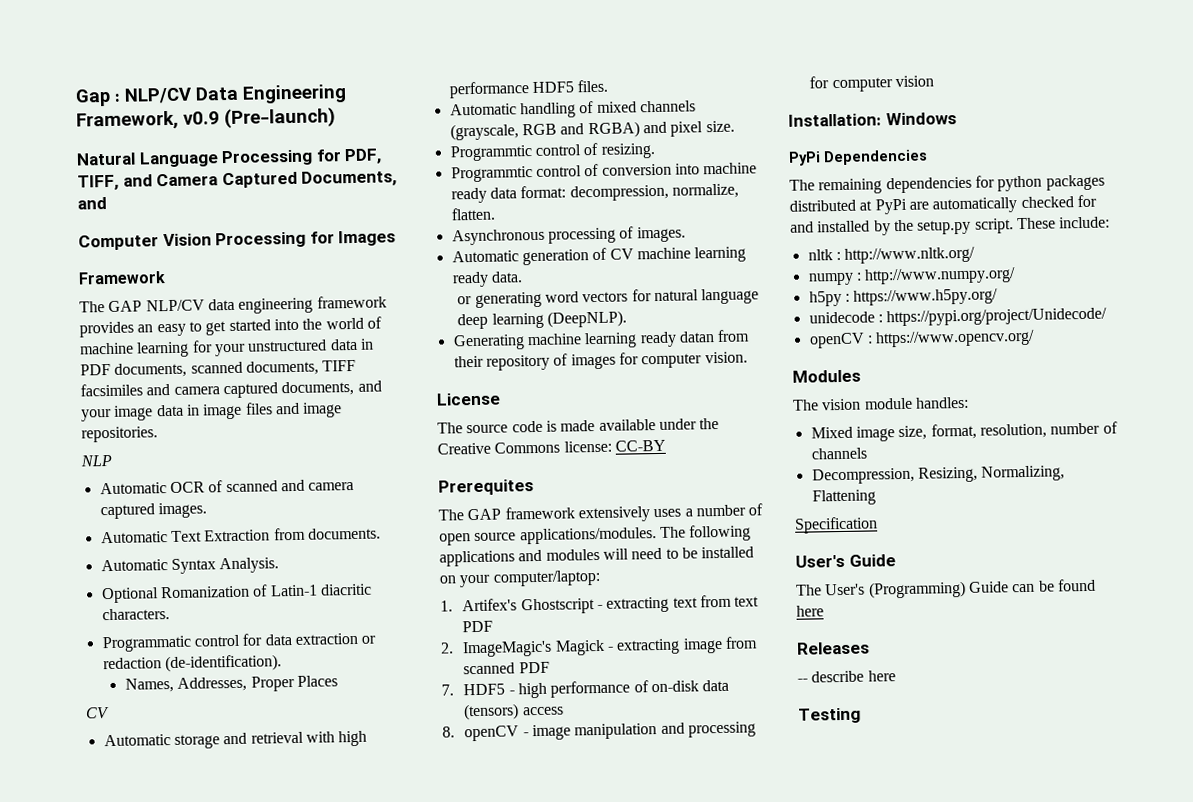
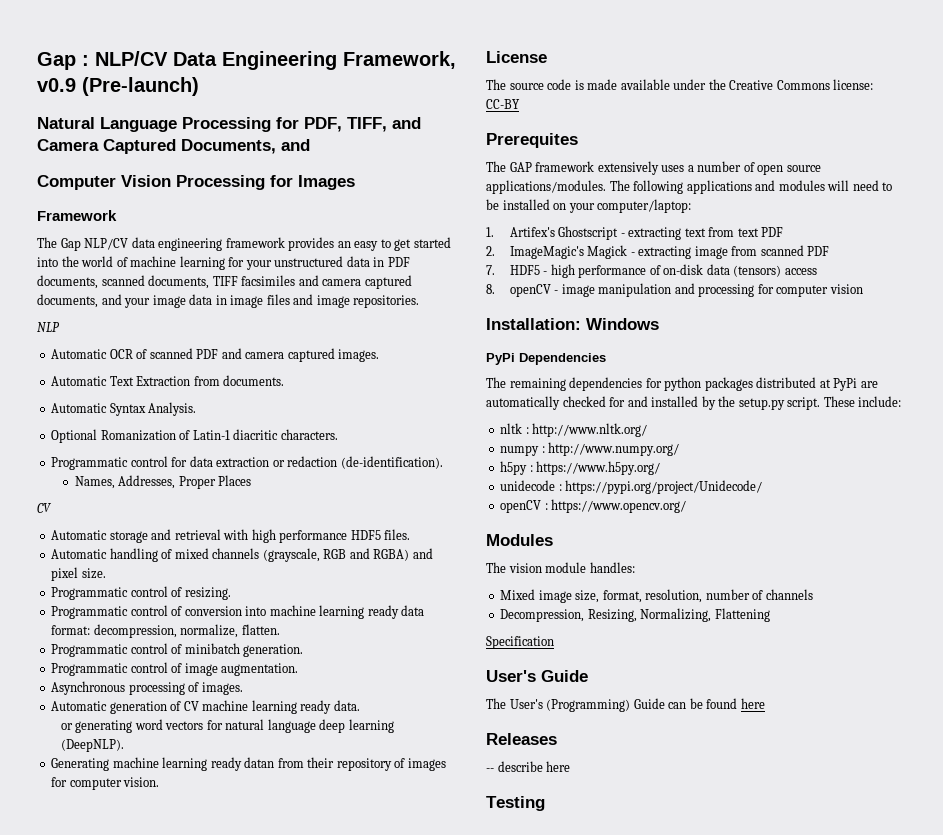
[108,300,143,312] GAP -> [60,238,81,251] Gap
(278, 486) none -> [196,349,219,359] PDF
[449,145,533,162] Programmtic -> [51,587,129,600] Programmatic
[450,166,533,183] Programmtic -> [51,606,129,619] Programmatic
(758, 168) none -> [319,605,365,619] learning
(496, 214) none -> [51,643,304,657] [51,662,299,676] // Programmatic control of minibatch generation. // Programmatic control of image augmentation.

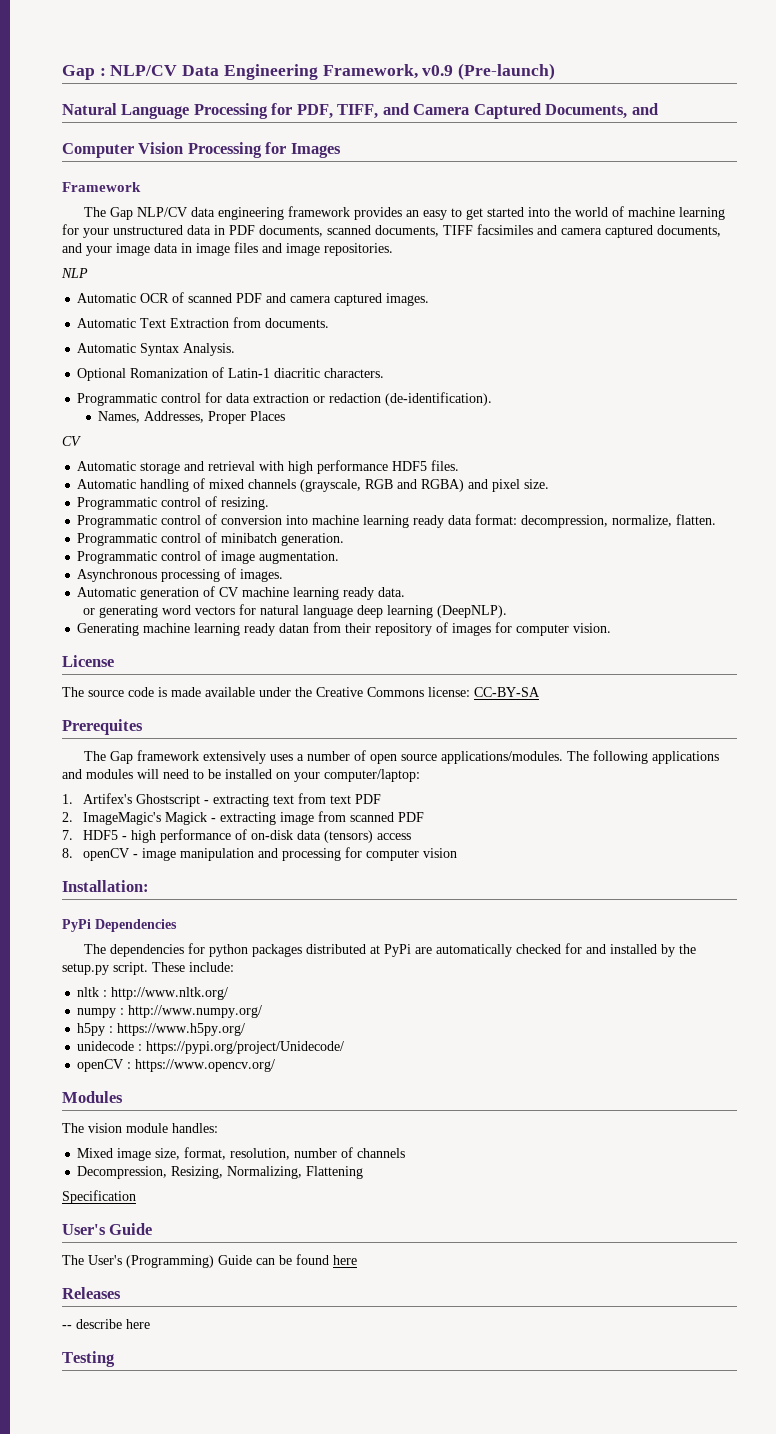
[486,99,520,109] CC-BY -> [474,687,540,697] CC-BY-SA
[509,162,532,172] GAP -> [110,751,134,764] Gap
[586,318,659,330] Windows -> (149, 886) none
[509,378,566,391] remaining -> (107, 949) none

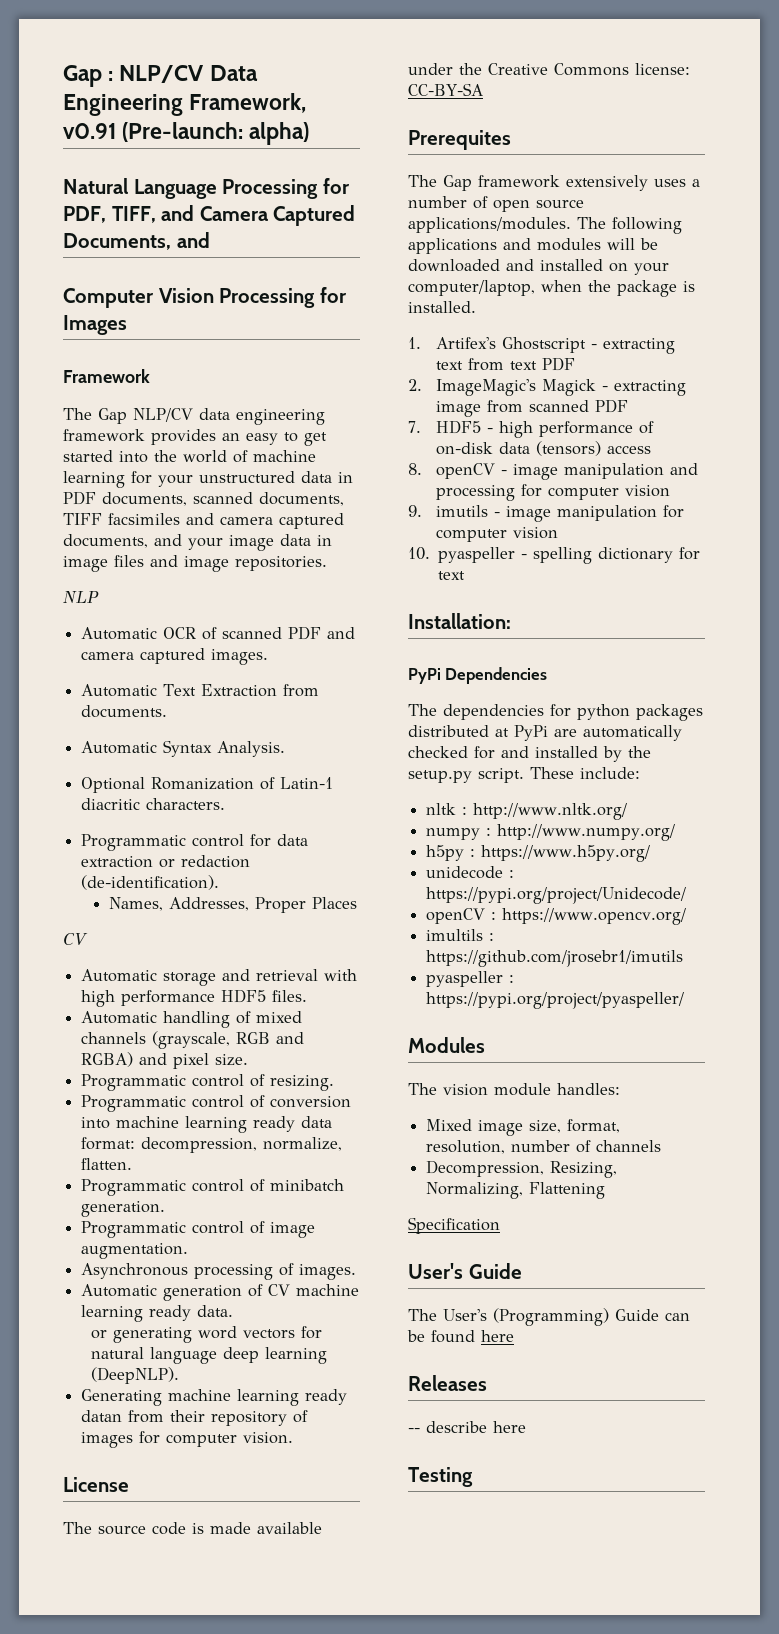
[422,63,556,80] v0.9 (Pre-launch) -> [63,122,310,145] v0.91 (Pre-launch: alpha)
[163,769,420,782] need to be installed on your computer/laptop: -> [640,238,658,250] [408,259,669,275] [408,280,695,297] [408,301,476,313] be downloaded and installed on your computer/laptop, when the package is installed.
(458, 853) none -> [408,505,684,522] [435,527,558,542] [408,547,701,564] [438,571,466,580] // 9. imutils - image manipulation for computer vision // 10. pyaspeller - spelling dictionary for text
(276, 1065) none -> [426,929,495,941] [426,950,684,967] [426,971,515,987] [426,992,685,1009] // imultils : https://github.com/jrosebr1/imutils // pyaspeller : https://pypi.org/project/pyaspeller/

